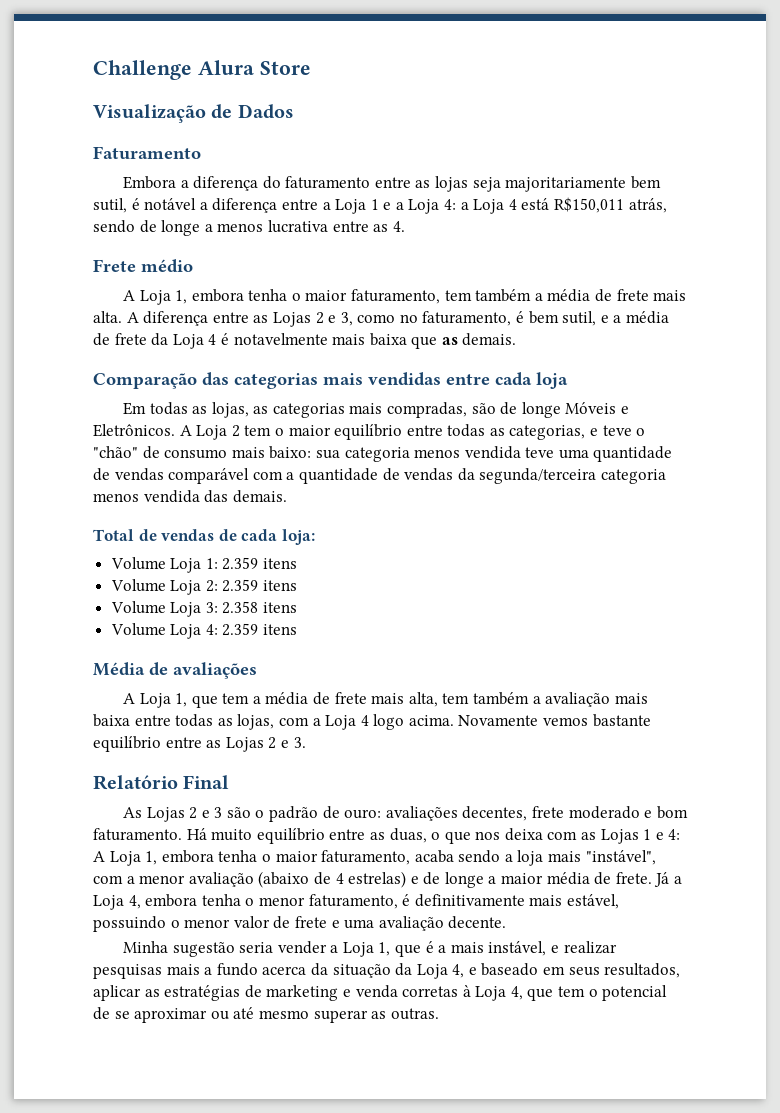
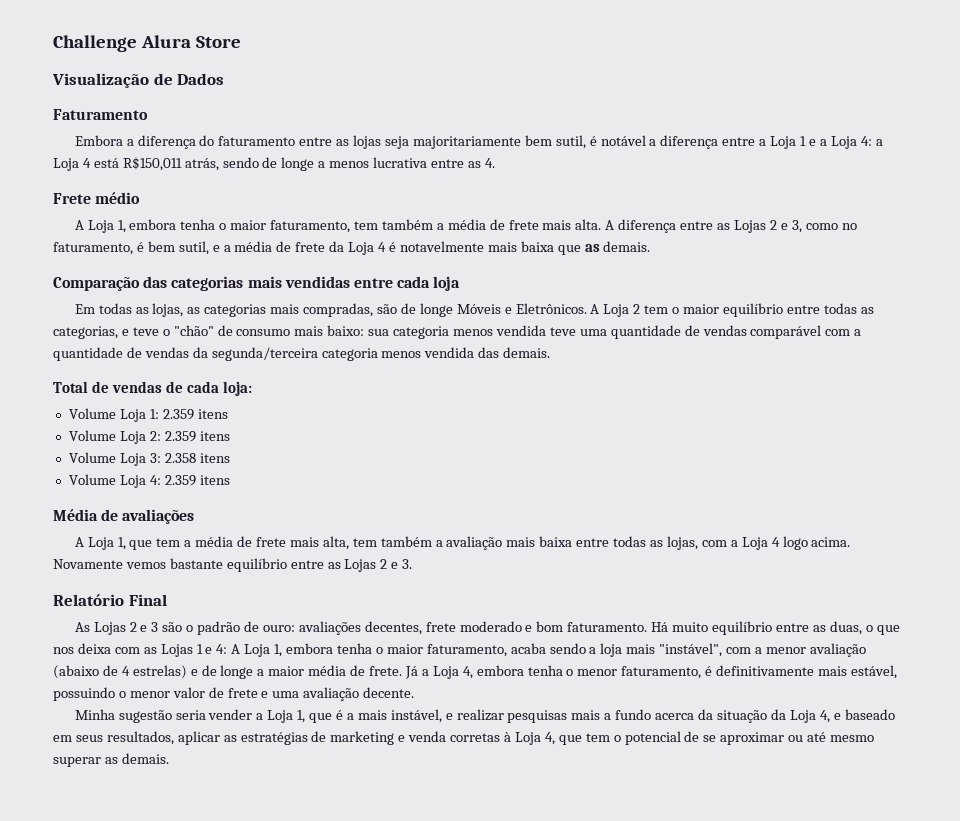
[390,1008,439,1020] outras. -> [121,753,169,764] demais.

